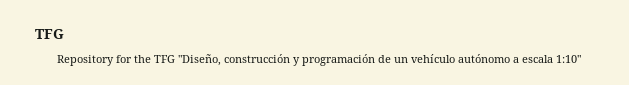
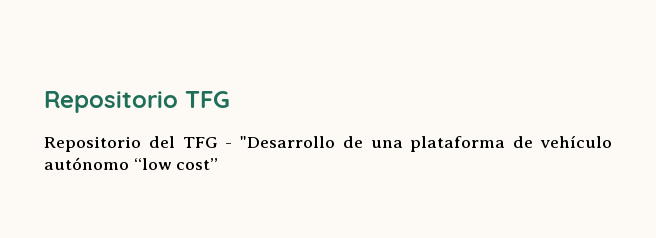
(35, 34) none -> [44,91,178,113] Repositorio
[56,54,581,66] Repository for the TFG "Diseño, construcción y programación de un vehículo autónomo a escala 1:10" -> [44,135,612,152] [44,157,219,170] Repositorio del TFG - "Desarrollo de una plataforma de vehículo autónomo “low cost”

